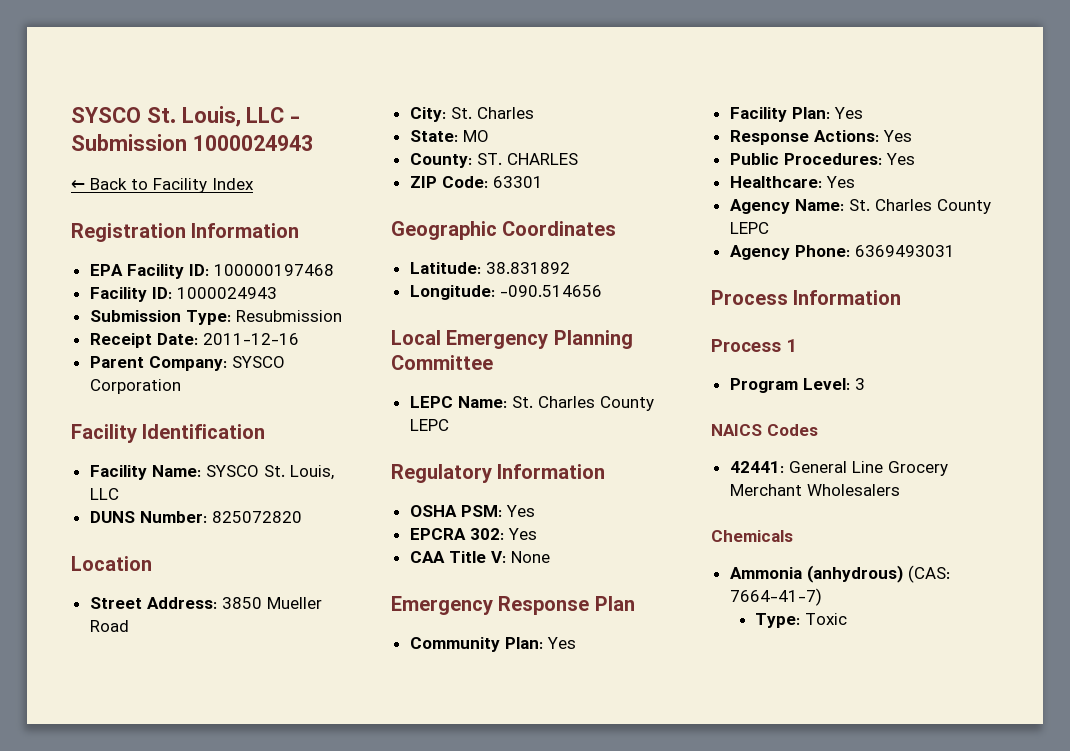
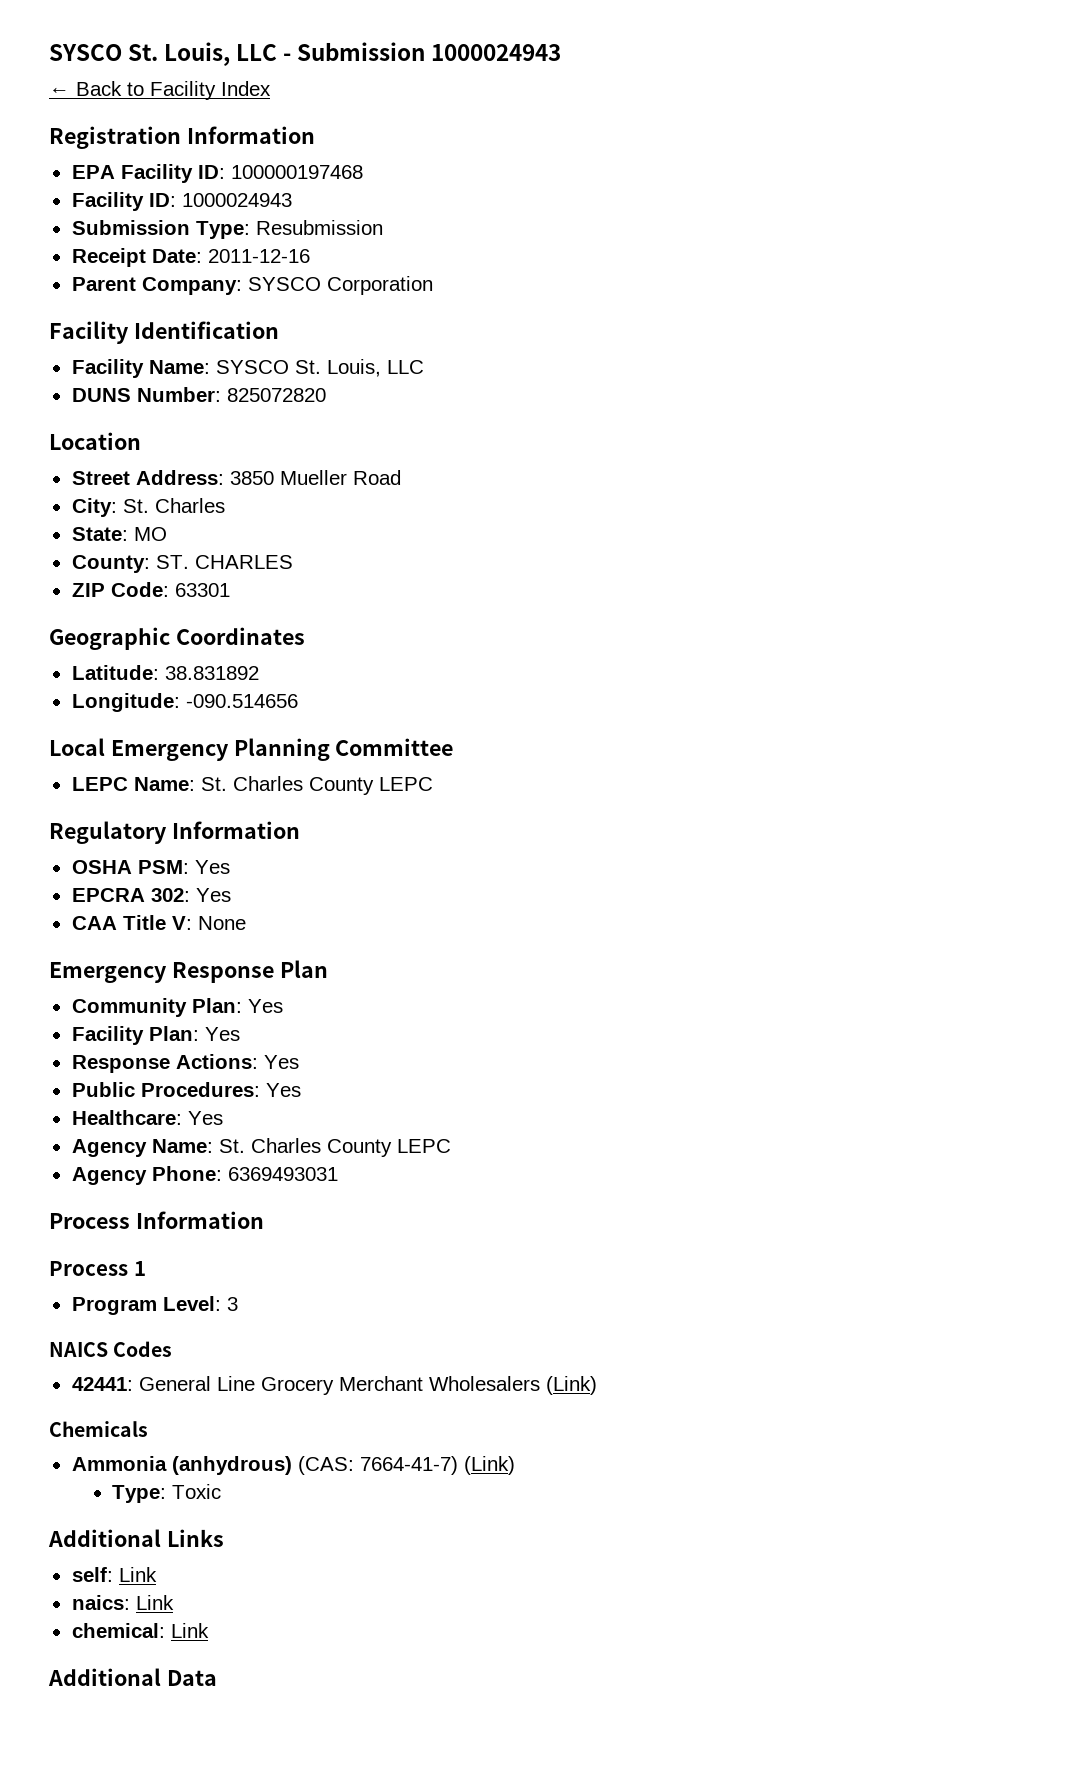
(900, 490) none -> [545,1376,597,1395] (Link)
(822, 597) none -> [463,1456,515,1475] (Link)
(847, 619) none -> [48,1529,224,1547] [71,1567,157,1582] [71,1595,174,1610] [71,1623,209,1638] [48,1668,217,1686] // Additional Links // self: Link // naics: Link // chemical: Link // Additional Data

